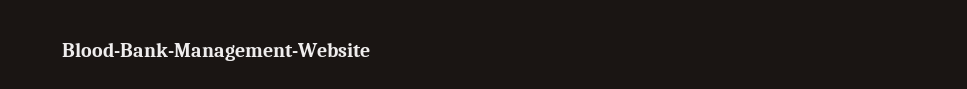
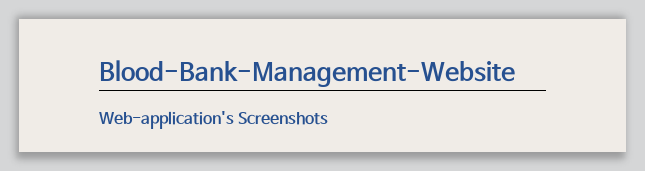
(370, 51) none -> [99,111,329,129] // Web-application's Screenshots

